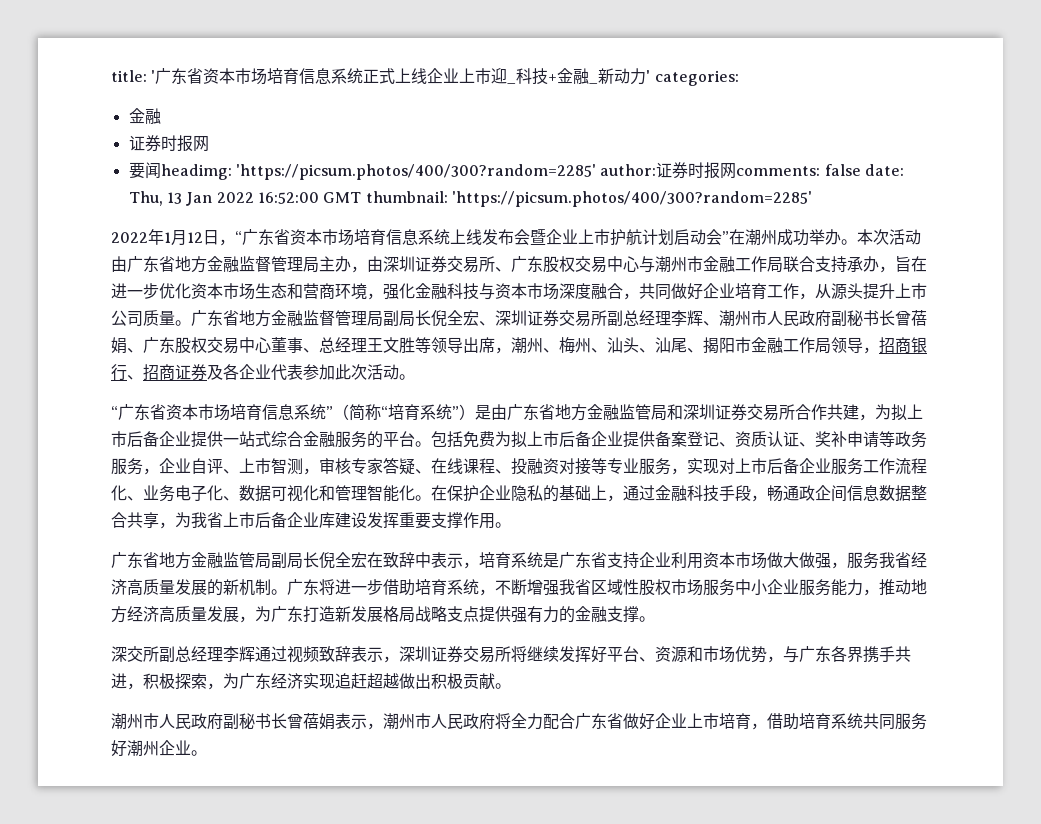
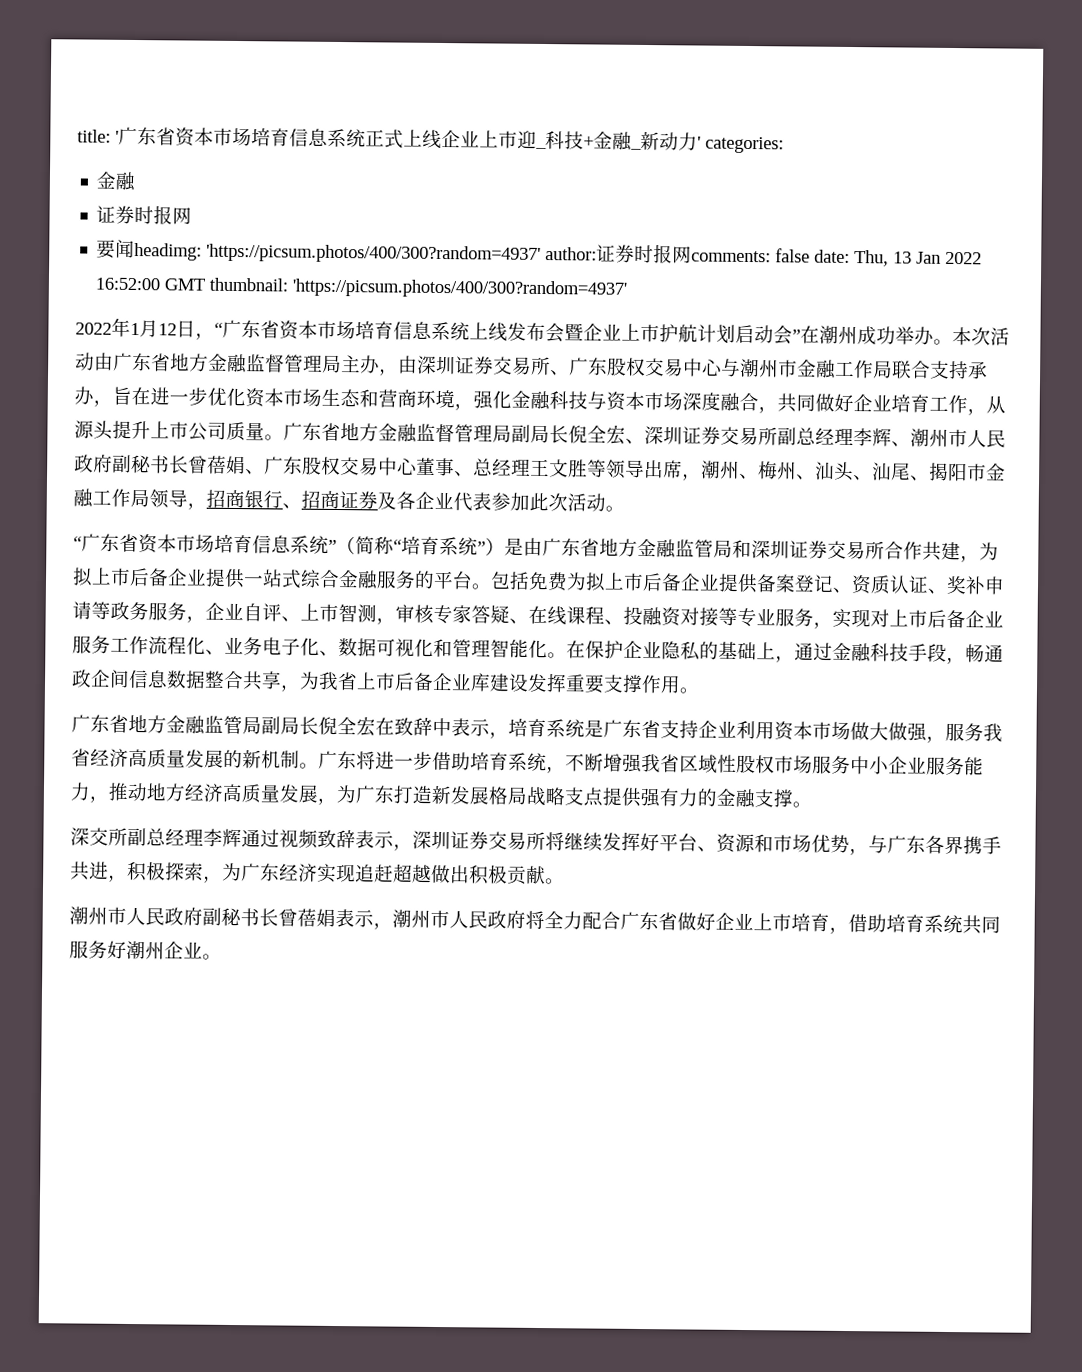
[235,164,596,180] 'https://picsum.photos/400/300?random=2285' -> [206,243,542,264] 'https://picsum.photos/400/300?random=4937'
[451,191,812,207] 'https://picsum.photos/400/300?random=2285' -> [292,278,628,299] 'https://picsum.photos/400/300?random=4937'

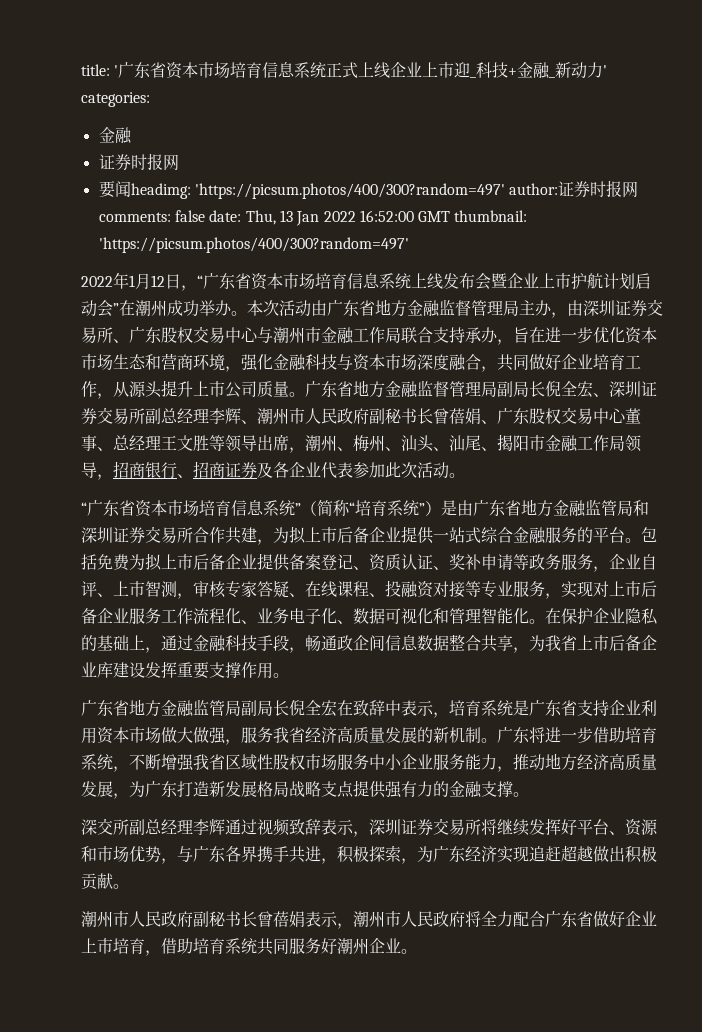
[206,243,542,264] 'https://picsum.photos/400/300?random=4937' -> [194,183,505,199] 'https://picsum.photos/400/300?random=497'
[292,278,628,299] 'https://picsum.photos/400/300?random=4937' -> [98,237,409,253] 'https://picsum.photos/400/300?random=497'

